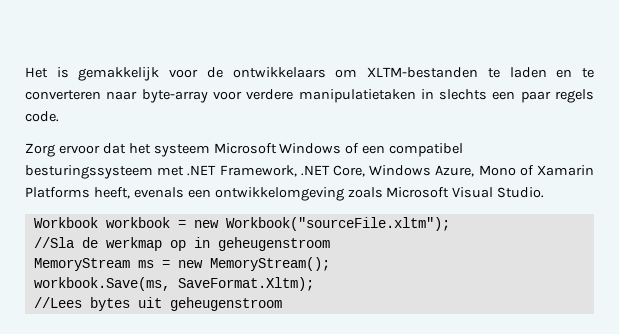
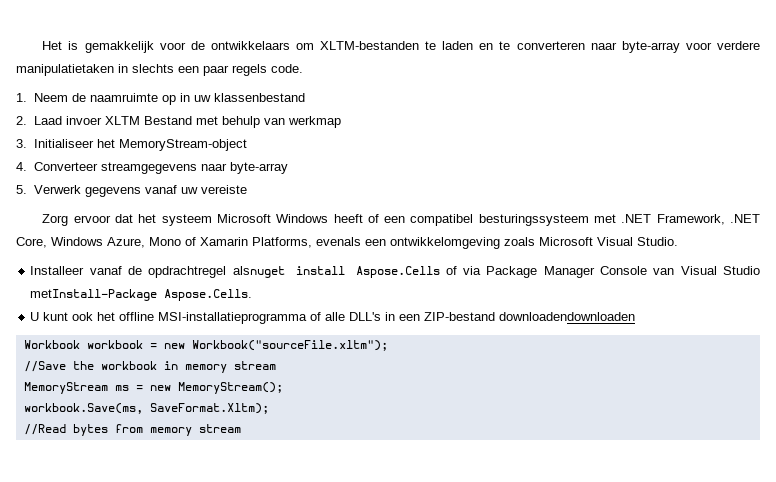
(59, 116) none -> [16,93,306,105] [16,116,342,128] [16,139,248,151] [16,162,289,174] [16,185,248,197] // 1. Neem de naamruimte op in uw klassenbestand // 2. Laad invoer XLTM Bestand met behulp van werkmap // 3. Initialiseer het MemoryStream-object // 4. Converteer streamgegevens naar byte-array // 5. Verwerk gegevens vanaf uw vereiste
(342, 148) none -> [333,214,363,223] heeft
[25,187,130,199] Platforms heeft, -> [252,237,312,248] Platforms,
(545, 192) none -> [30,266,760,278] [30,289,253,301] [30,312,636,324] // Installeer vanaf de opdrachtregel alsnuget install Aspose.Cells of via Package Manager Console van Visual Studio metInstall-Package Aspose.Cells. // U kunt ook het offline MSI-installatieprogramma of alle DLL's in een ZIP-bestand downloadendownloaden
[33,237,330,251] //Sla de werkmap op in geheugenstroom -> [23,361,276,373] //Save the workbook in memory stream
[33,297,282,311] //Lees bytes uit geheugenstroom -> [23,424,241,436] //Read bytes from memory stream

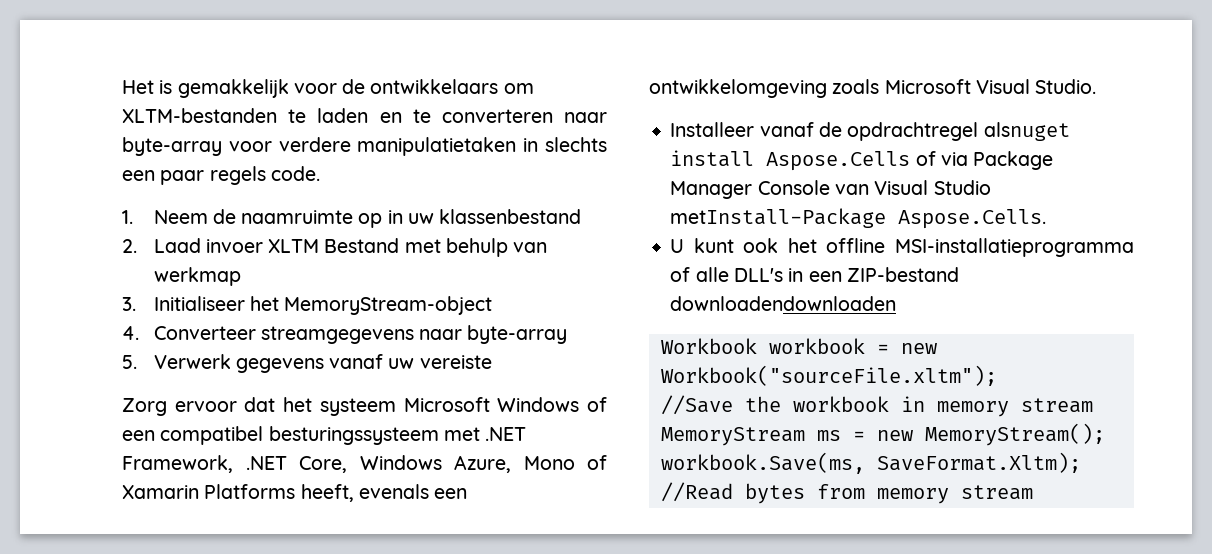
[333,214,363,223] heeft -> (580, 404) none
[252,237,312,248] Platforms, -> [204,484,354,502] Platforms heeft,

